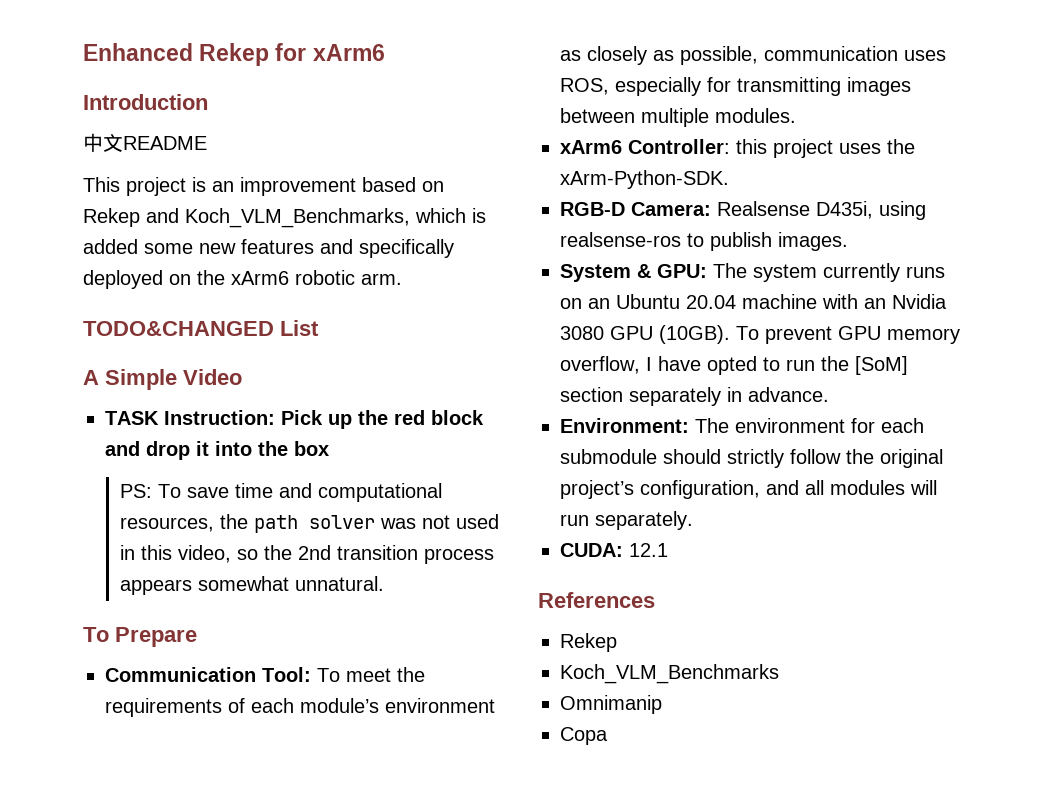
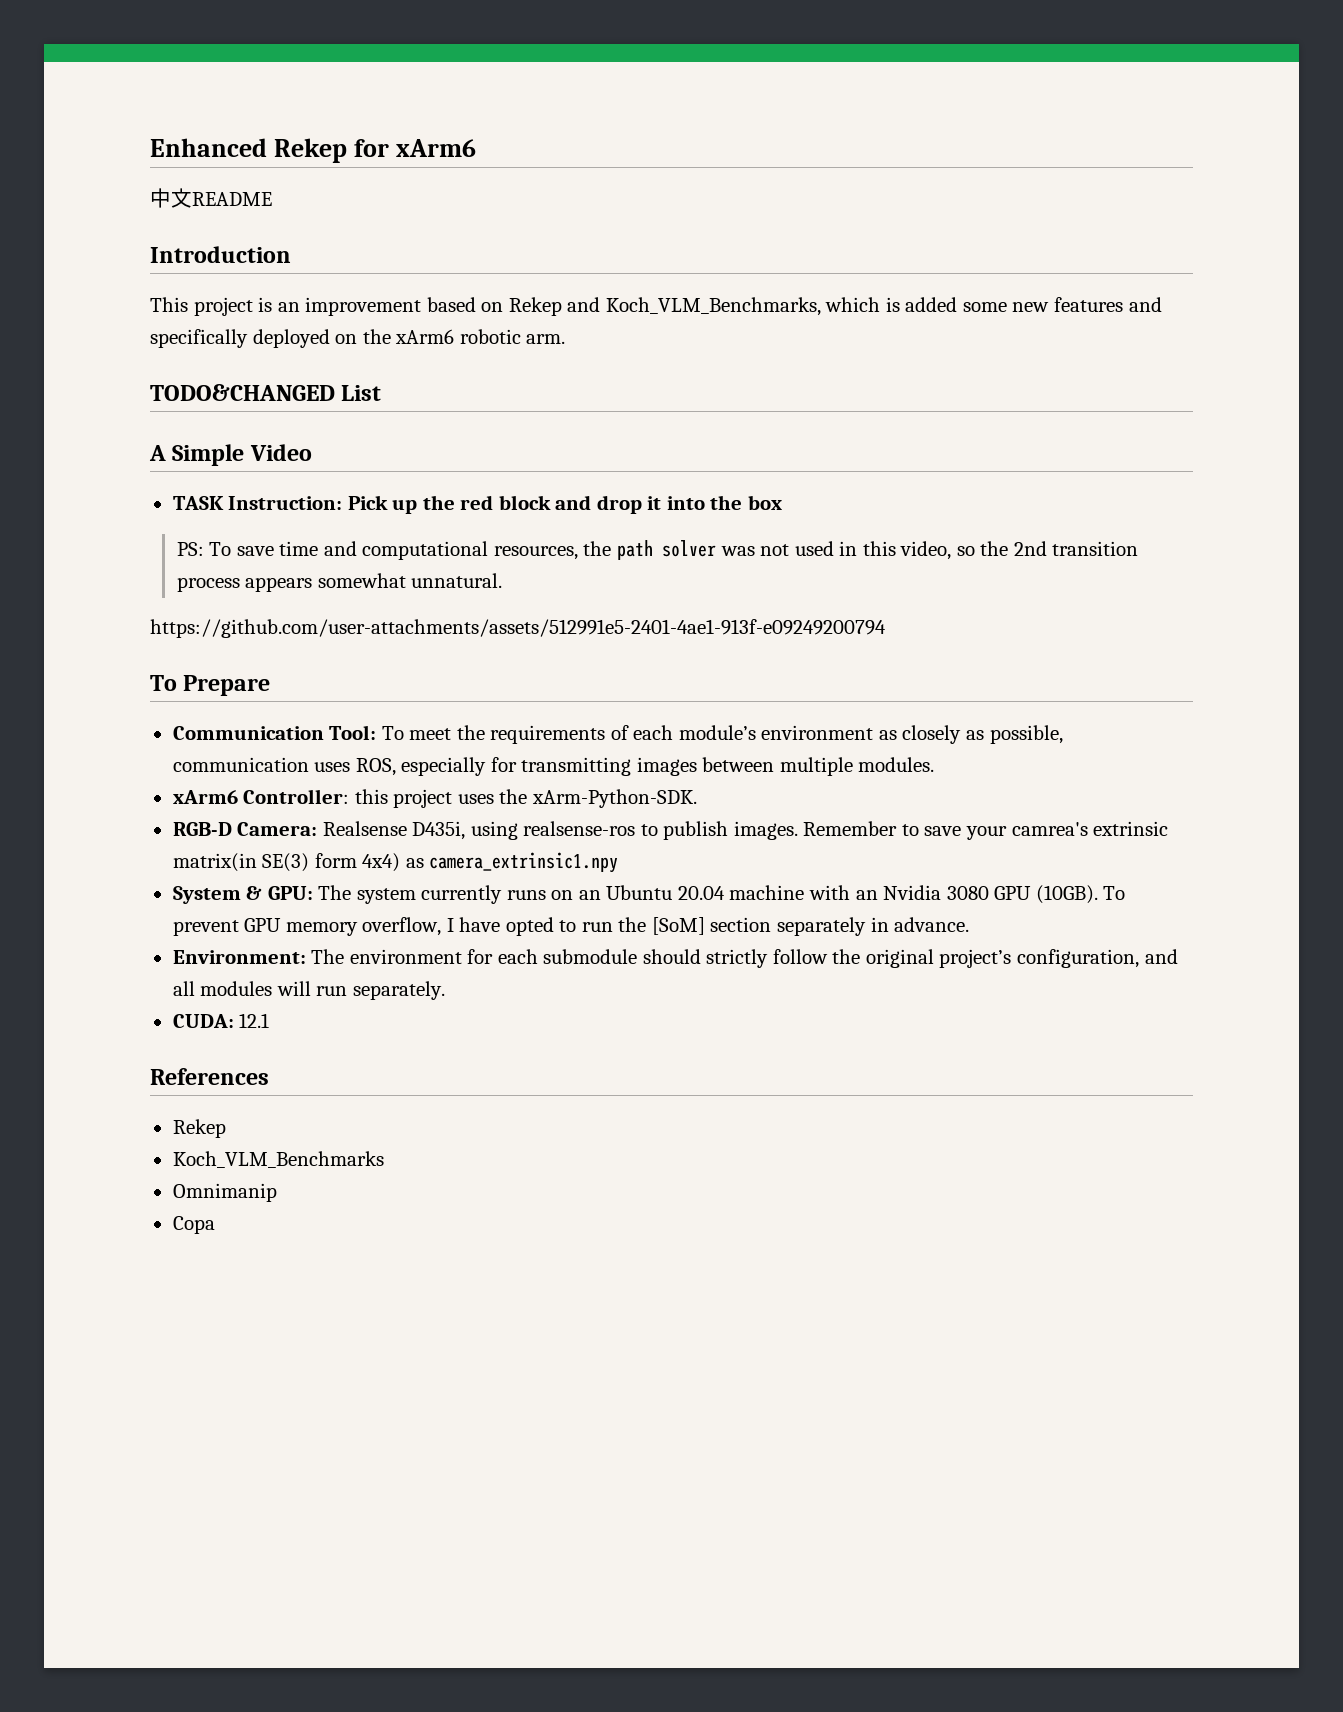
[83,94,208,110] // Introduction -> (477, 148) none
(207, 143) none -> [150,246,291,263] // Introduction
(385, 583) none -> [150,619,886,638] // https://github.com/user-attachments/assets/512991e5-2401-4ae1-913f-e09249200794
(848, 241) none -> [803,821,1169,840] [172,852,619,873] Remember to save your camrea's extrinsic matrix(in SE(3) form 4x4) as camera_extrinsic1.npy

